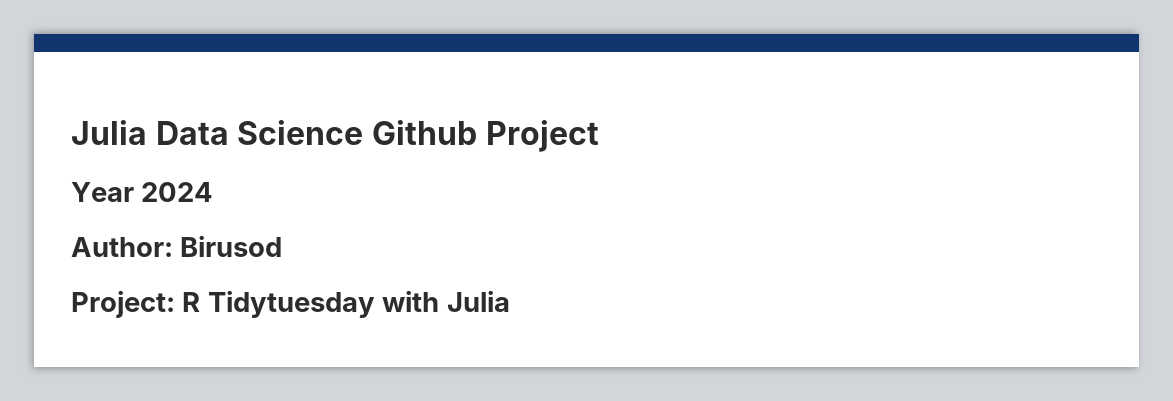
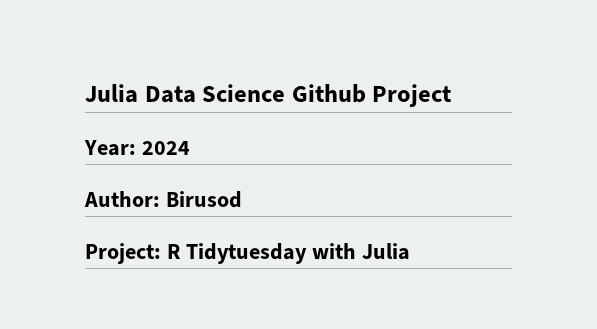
[71,182,134,202] Year -> [84,140,136,156] Year:

